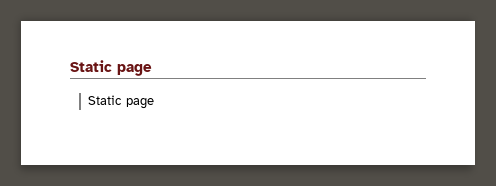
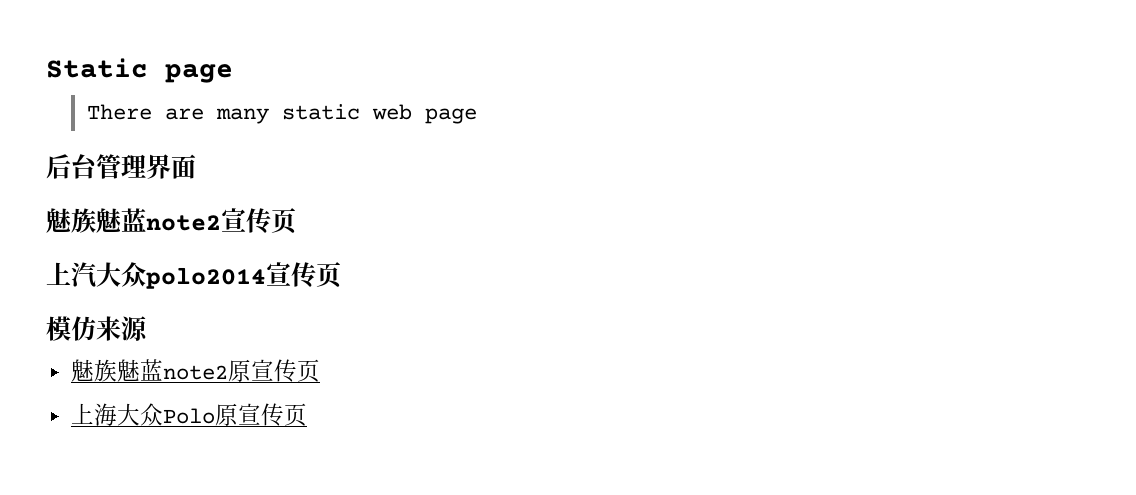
[87,95,154,109] Static page -> [86,104,477,124] [46,154,196,179] [46,208,296,234] [46,262,341,289] [46,316,148,341] [70,359,320,382] [70,403,307,426] There are many static web page // 后台管理界面 // 魅族魅蓝note2宣传页 // 上汽大众polo2014宣传页 // 模仿来源 // 魅族魅蓝note2原宣传页 // 上海大众Polo原宣传页

